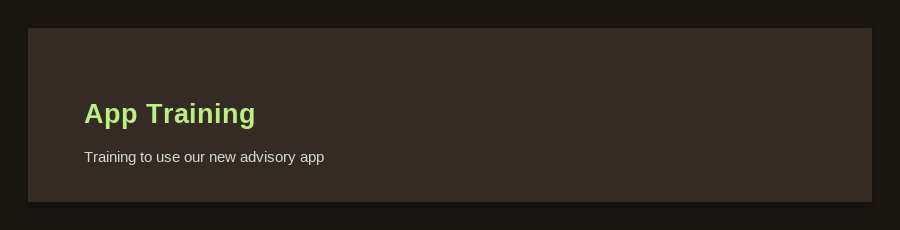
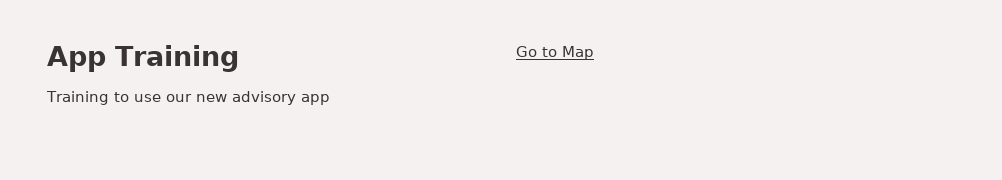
(325, 159) none -> [516,46,594,60] // Go to Map

